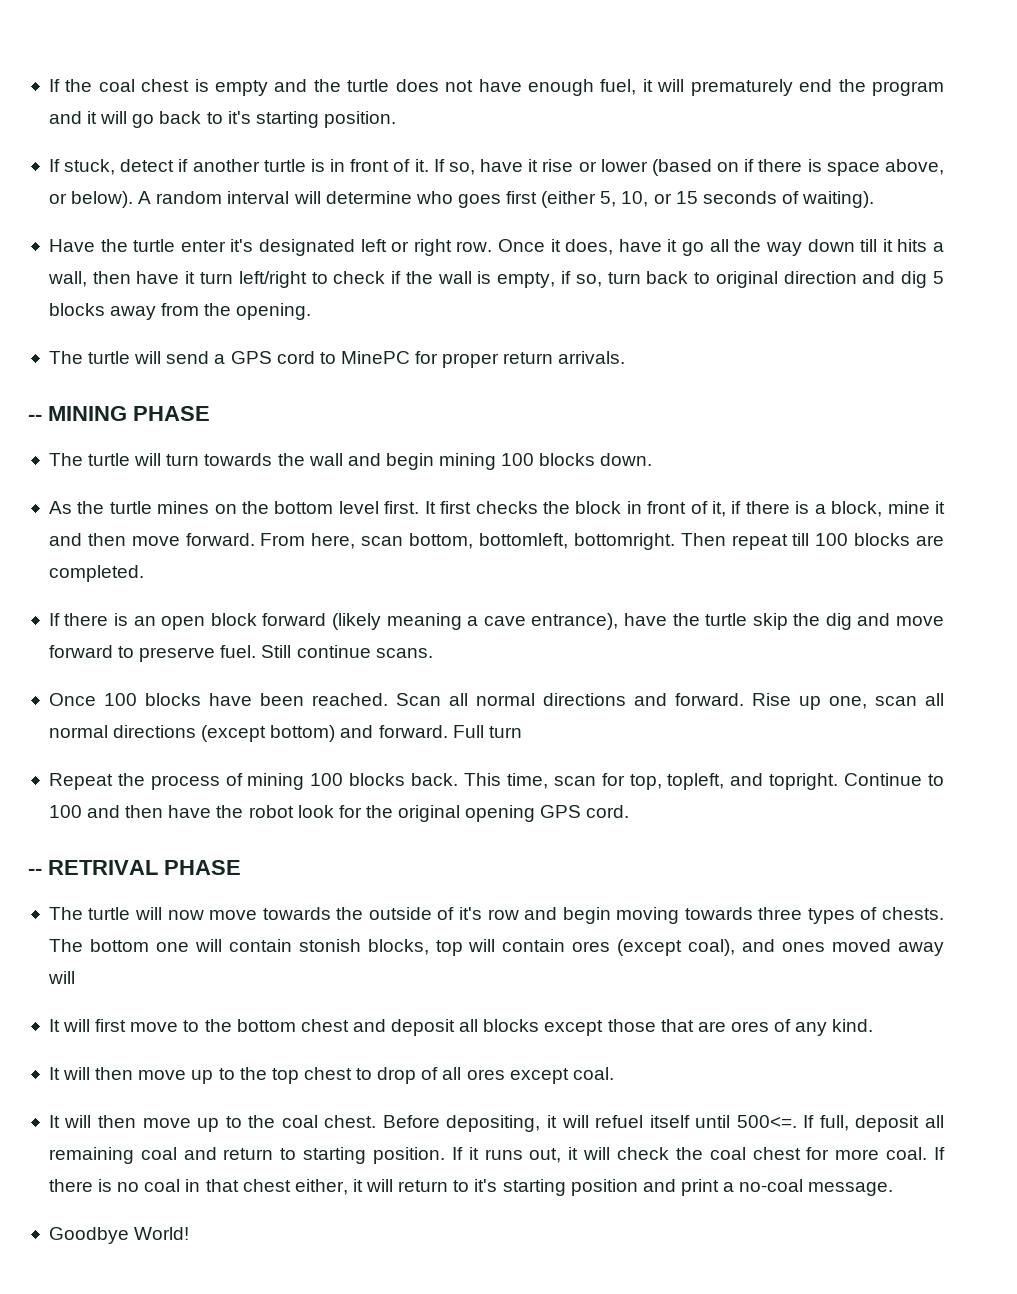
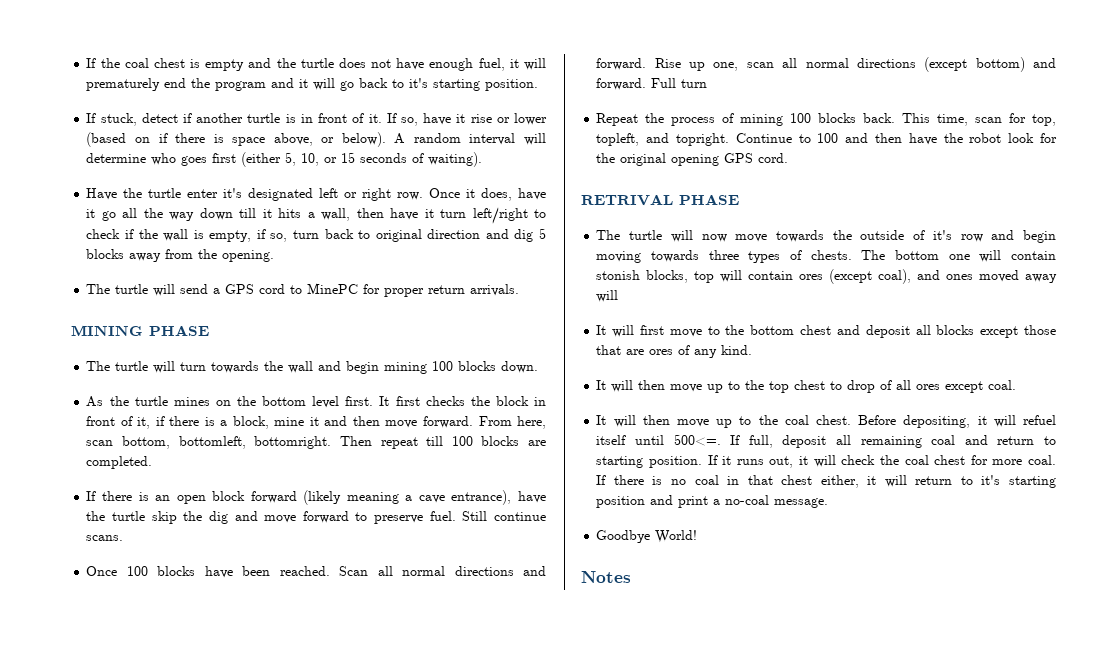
[28,414,42,421] -- -> (520, 290) none
[28,868,42,875] -- -> (789, 158) none
(190, 1233) none -> [581,571,631,583] // Notes

